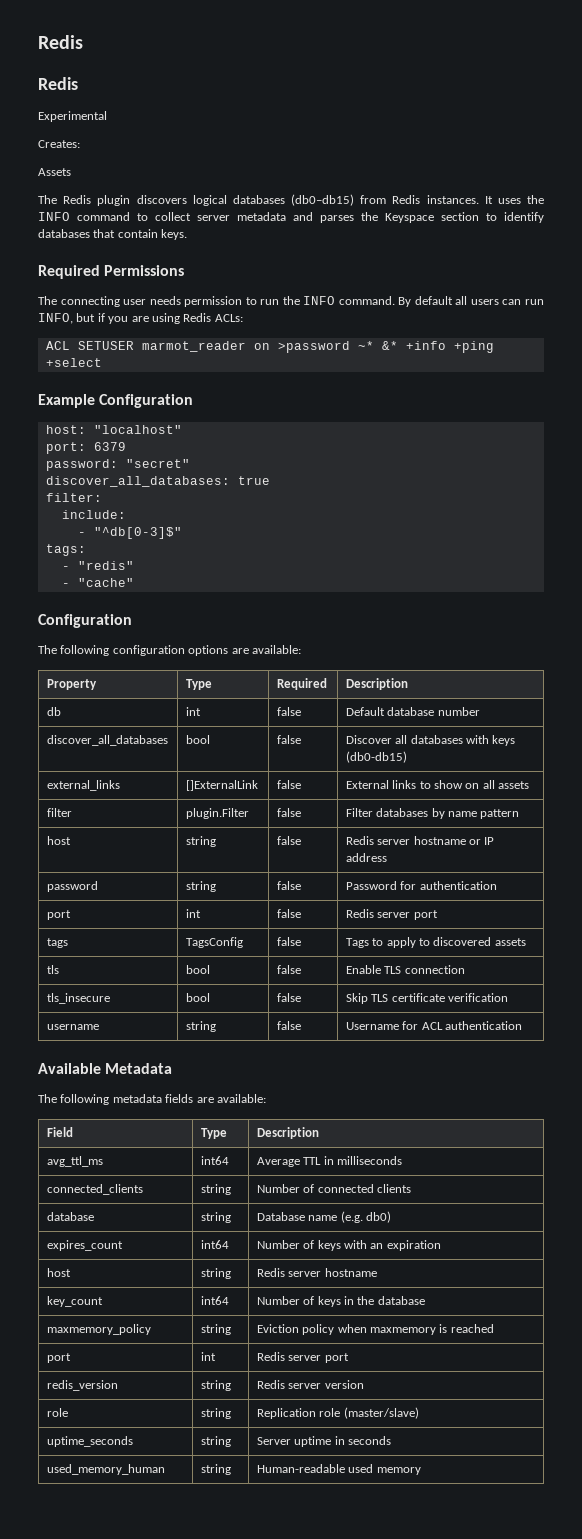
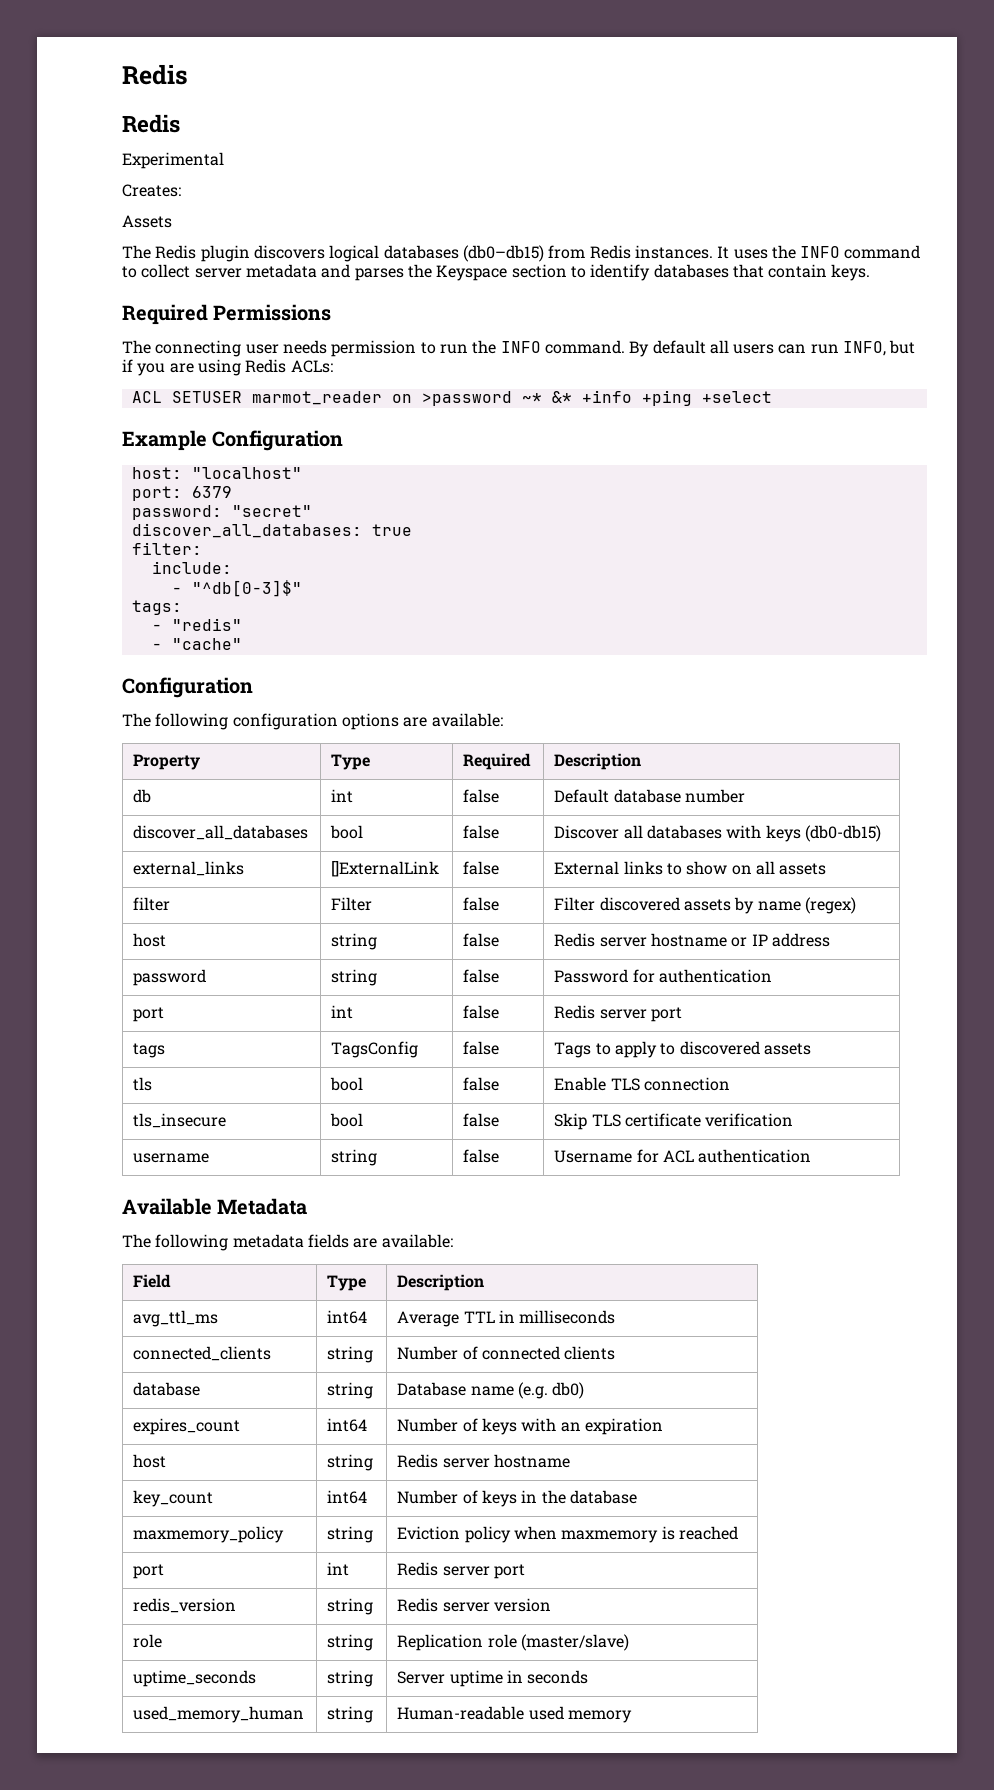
[185,808,249,819] plugin.Filter -> [331,897,373,911] Filter
[376,808,429,817] databases -> [599,897,731,911] discovered assets
[480,809,520,819] pattern -> [804,897,856,914] (regex)

